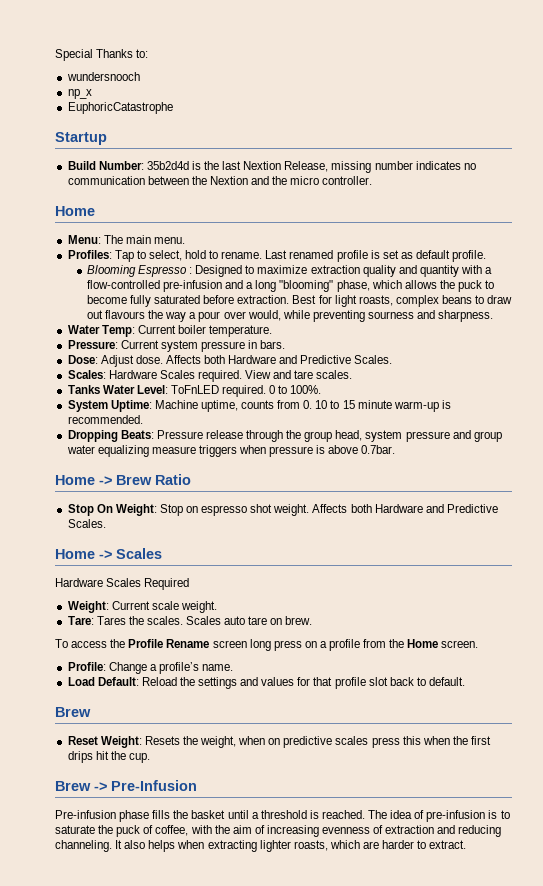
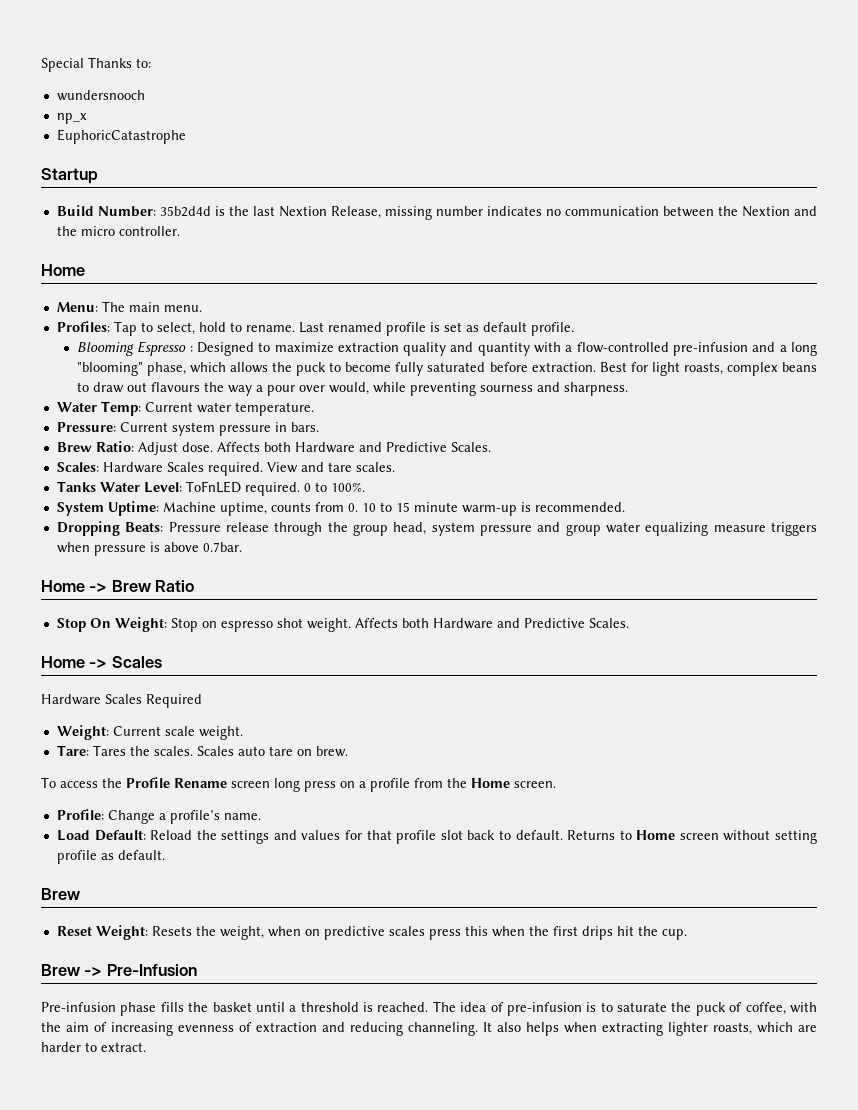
[177,325,206,334] boiler -> [196,402,231,413] water
[67,355,98,364] Dose: -> [56,441,134,452] Brew Ratio:
(466, 681) none -> [567,830,817,844] [56,850,165,864] Returns to Home screen without setting profile as default.

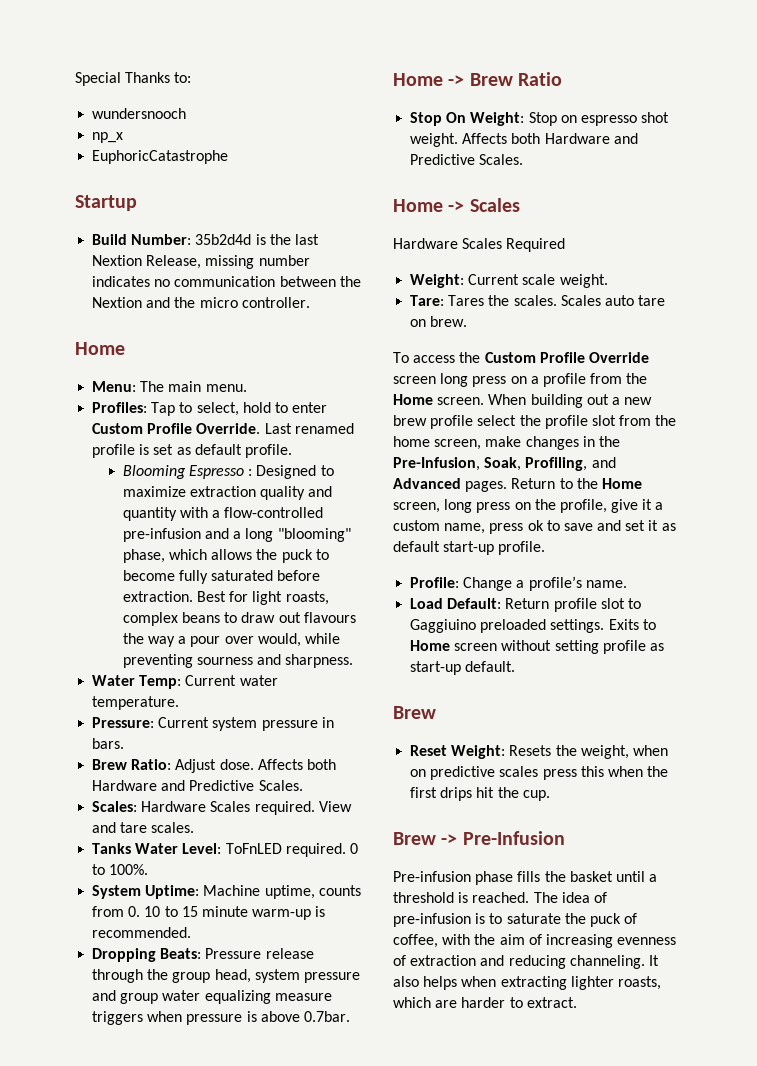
[245,325,295,332] rename. -> [292,402,328,413] [92,423,261,434] enter Custom Profile Override.
[126,777,227,788] Profile Rename -> [484,352,649,363] Custom Profile Override
(556, 784) none -> [488,394,653,408] [393,415,677,429] [393,436,620,450] [393,457,616,471] [393,478,642,492] [393,499,664,513] [393,520,676,534] [393,541,546,555] When building out a new brew profile select the profile slot from the home screen, make changes in the Pre-Infusion, Soak, Profiling, and Advanced pages. Return to the Home screen, long press on the profile, give it a custom name, press ok to save and set it as default start-up profile.
[150,830,616,844] Reload the settings and values for that profile slot back to default. Returns -> [505,598,641,612] [410,619,639,633] Return profile slot to Gaggiuino preloaded settings. Exits
(114, 856) none -> [410,661,462,675] start-up

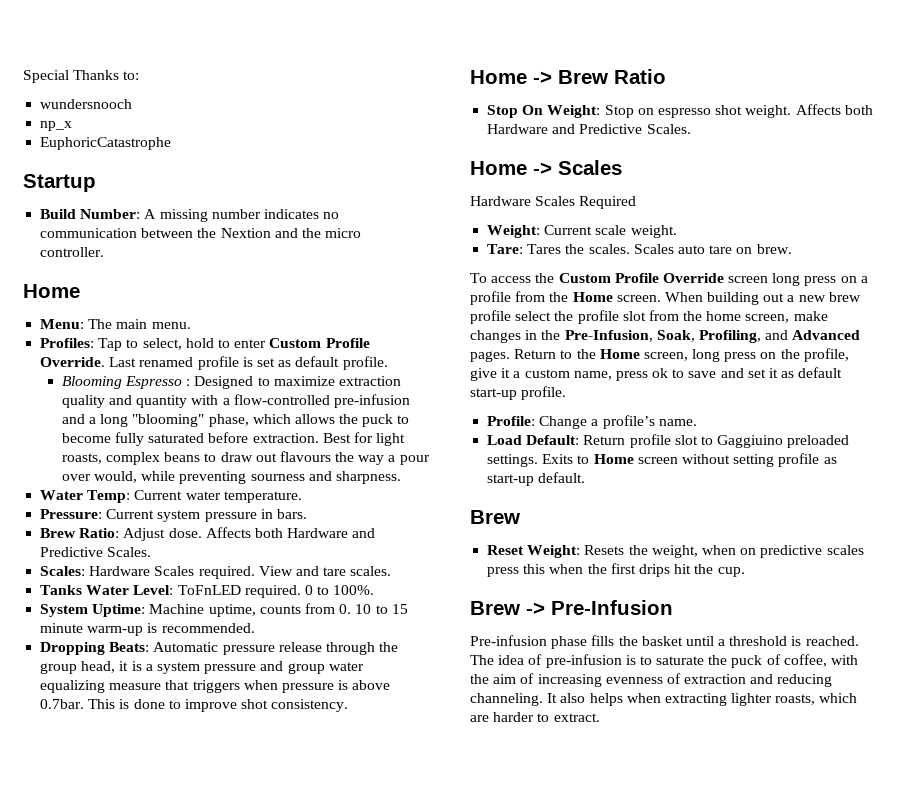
[195,234,319,245] [92,255,202,269] 35b2d4d is the last Nextion Release, -> [144,209,157,219] A
[205,948,262,959] Pressure -> [153,642,275,655] Automatic pressure
(251, 976) none -> [119,661,153,671] it is a
(332, 997) none -> [165,680,190,690] that
(350, 1016) none -> [88,699,349,712] This is done to improve shot consistency.

